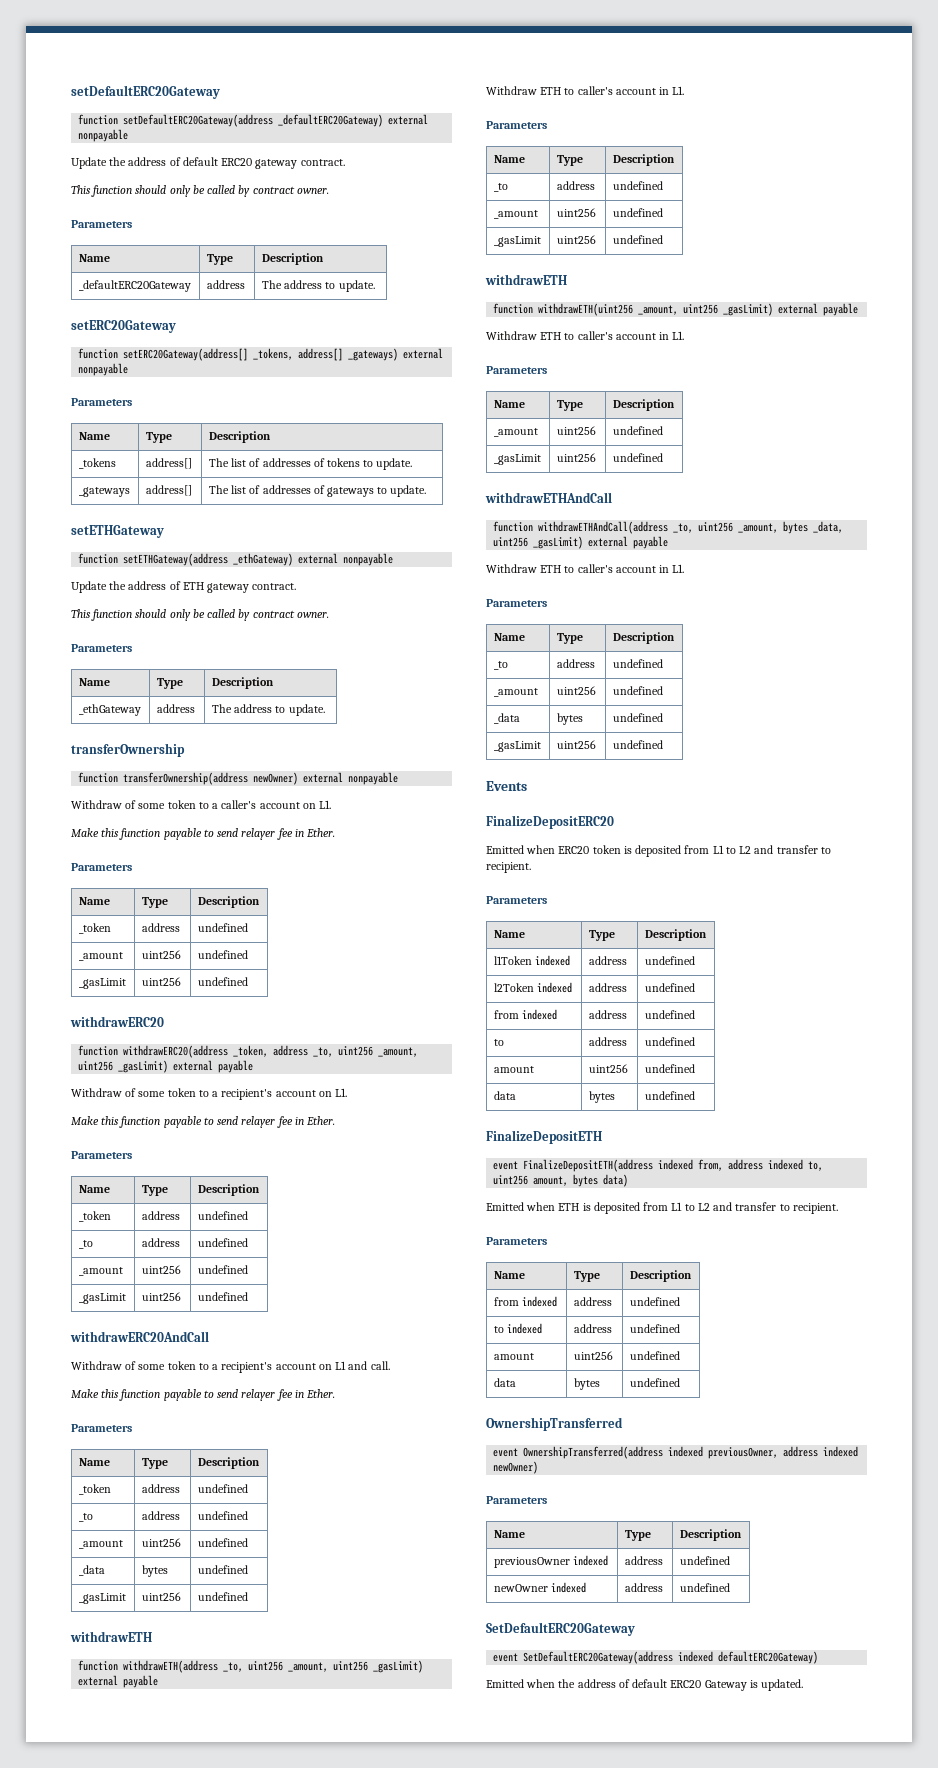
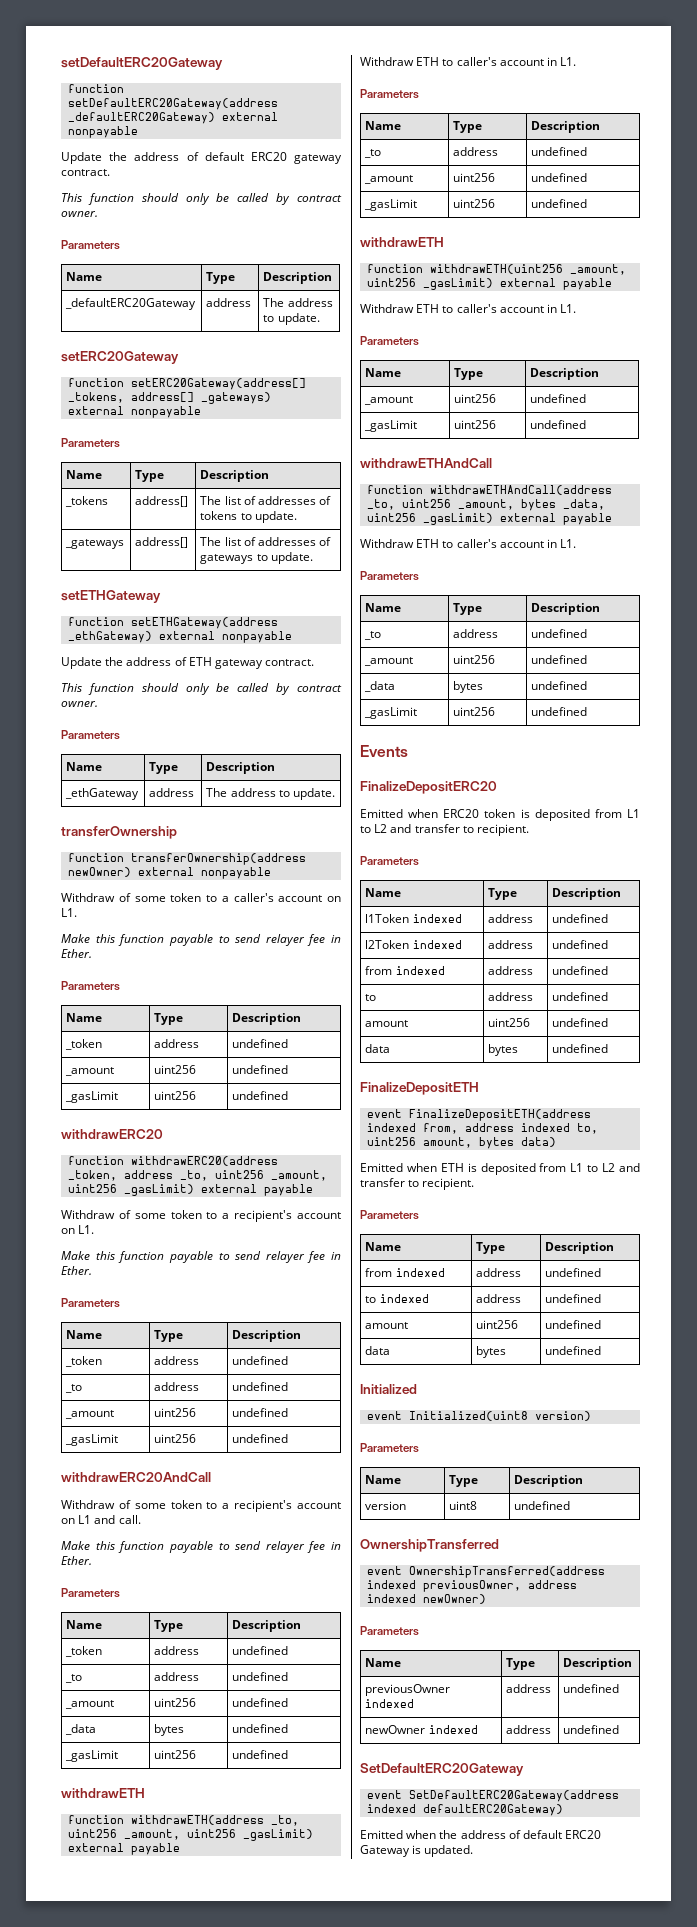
(680, 1382) none -> [360,1384,417,1394] [367,1411,592,1421] [360,1443,419,1453] [365,1475,402,1484] [449,1475,479,1487] [514,1475,584,1487] [365,1501,407,1510] [449,1501,478,1510] [514,1501,571,1510] // Initialized // event Initialized(uint8 version) // Parameters // Name | Type | Description // version | uint8 | undefined

